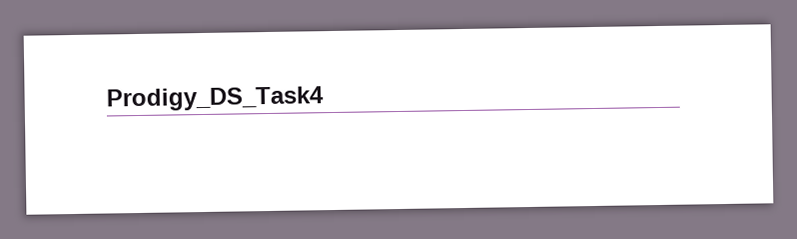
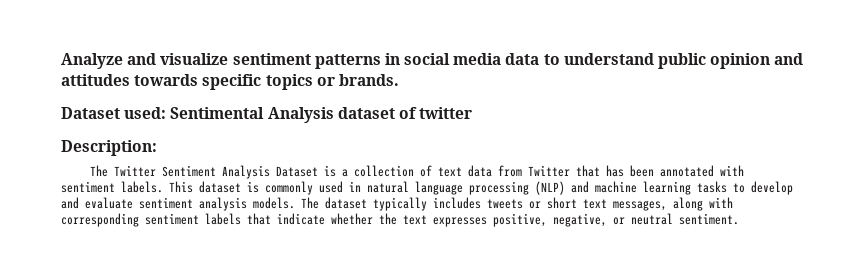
[106,86,324,112] Prodigy_DS_Task4 -> [61,53,804,69] [61,74,399,90] [61,107,473,123] [61,140,157,156] [90,165,745,179] [61,181,793,195] [61,197,733,211] [61,213,739,227] Analyze and visualize sentiment patterns in social media data to understand public opinion and attitudes towards specific topics or brands. // Dataset used: Sentimental Analysis dataset of twitter // Description: // The Twitter Sentiment Analysis Dataset is a collection of text data from Twitter that has been annotated with sentiment labels. This dataset is commonly used in natural language processing (NLP) and machine learning tasks to develop and evaluate sentiment analysis models. The dataset typically includes tweets or short text messages, along with corresponding sentiment labels that indicate whether the text expresses positive, negative, or neutral sentiment.

